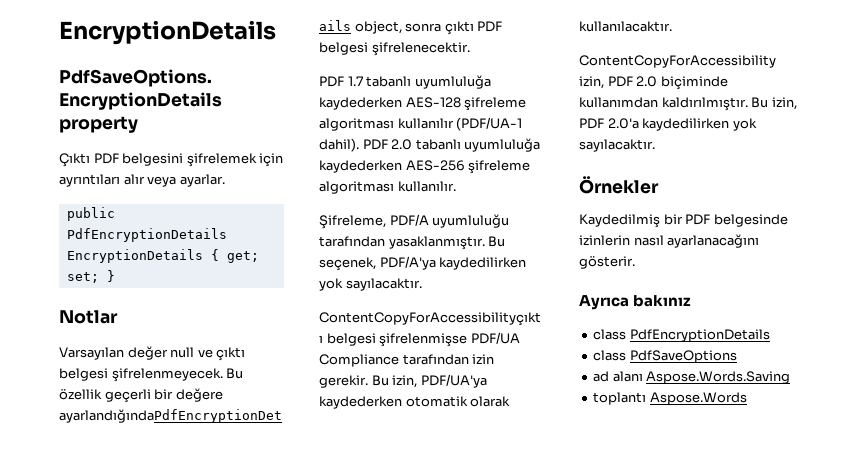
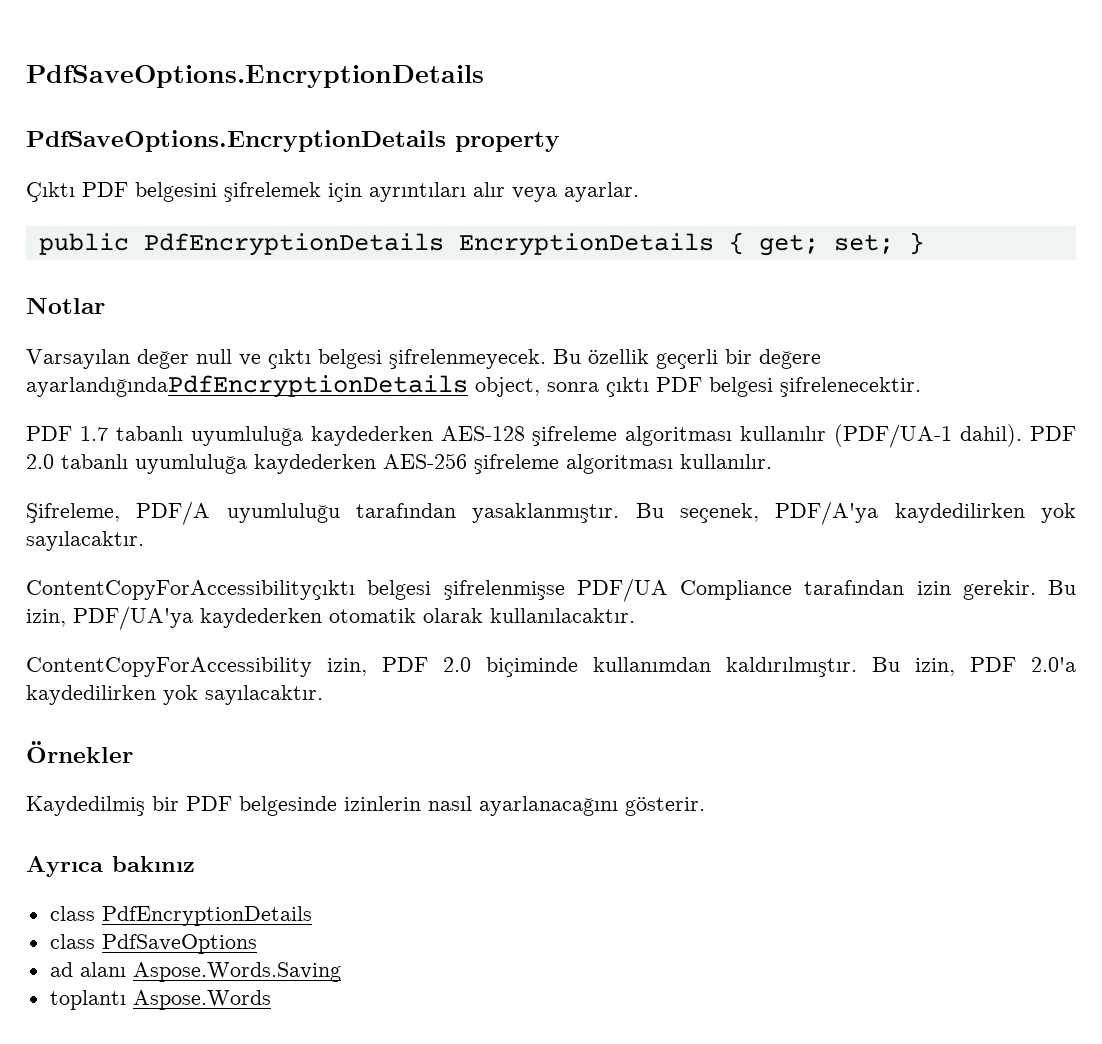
[59,20,276,45] EncryptionDetails -> [26,65,484,88] PdfSaveOptions.EncryptionDetails

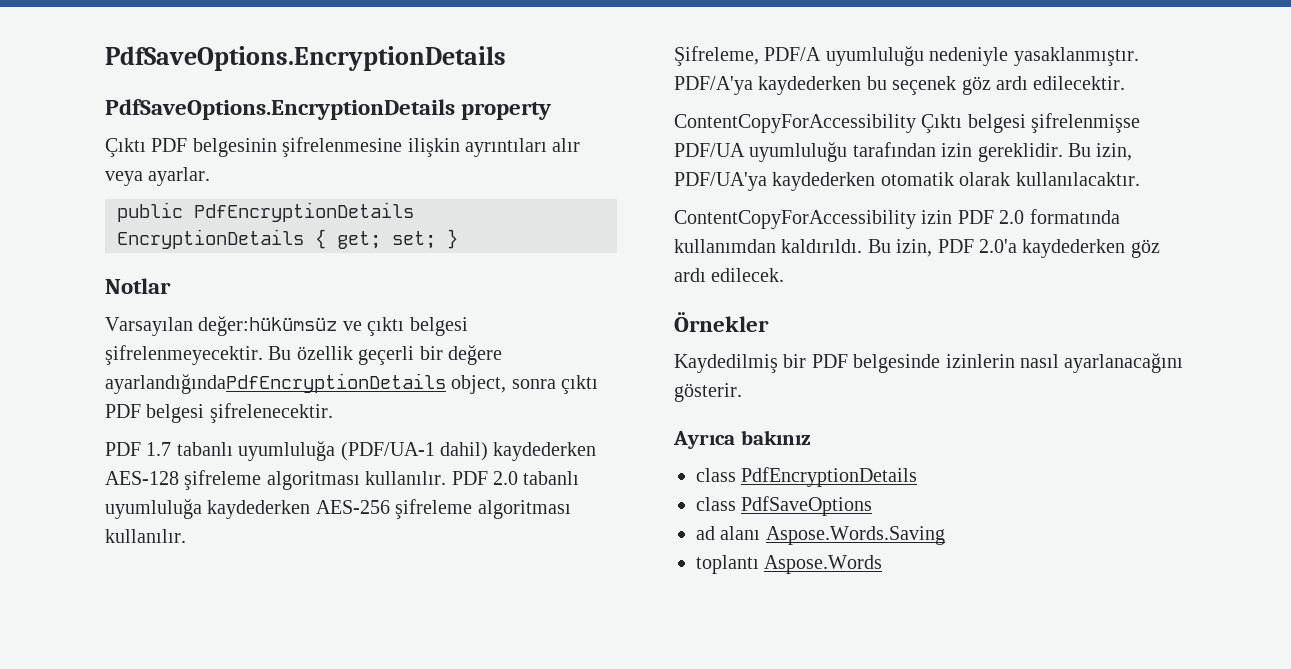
[135,182,362,202] belgesini şifrelemek için -> [192,137,460,157] belgesinin şifrelenmesine ilişkin
[137,349,232,369] değer null -> [198,316,338,336] değer:hükümsüz
[389,349,546,369] şifrelenmeyecek. -> [105,345,263,365] şifrelenmeyecektir.
(303, 436) none -> [340,442,488,461] (PDF/UA-1 dahil)
[740,424,1023,448] kullanılır (PDF/UA-1 dahil). -> [365,471,447,485] kullanılır.
[356,501,1076,525] [26,531,144,551] [26,580,355,600] tarafından yasaklanmıştır. Bu seçenek, PDF/A'ya kaydedilirken yok sayılacaktır. // ContentCopyForAccessibilityçıktı -> [929,47,1139,66] [674,76,1126,95] [674,114,963,133] nedeniyle yasaklanmıştır. PDF/A'ya kaydederken bu seçenek göz ardı edilecektir. // ContentCopyForAccessibility Çıktı
[680,580,792,600] Compliance -> [749,142,848,162] uyumluluğu
[962,580,1036,600] gerekir. -> [977,143,1063,162] gereklidir.
[327,657,857,677] izin, PDF 2.0 biçiminde kullanımdan kaldırılmıştır. -> [921,209,1120,224] [674,239,863,253] izin PDF 2.0 formatında kullanımdan kaldırıldı.
[26,685,323,705] kaydedilirken yok sayılacaktır. -> [1022,239,1160,258] [674,268,785,282] kaydederken göz ardı edilecek.

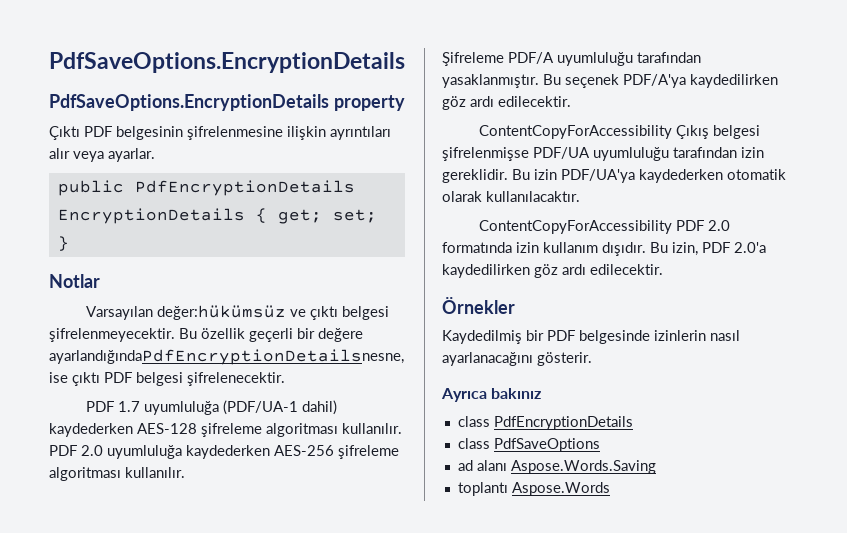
[105,373,556,394] ayarlandığındaPdfEncryptionDetails object, sonra -> [49,349,404,365] [49,372,68,383] ayarlandığındaPdfEncryptionDetailsnesne, ise
[176,442,233,456] tabanlı -> (141, 406) none
[523,471,580,485] tabanlı -> (103, 450) none
[674,46,759,66] Şifreleme, -> [442,52,504,66] Şifreleme
[929,47,1139,66] [674,76,957,95] nedeniyle yasaklanmıştır. PDF/A'ya kaydederken bu seçenek -> [637,52,701,63] [442,74,778,88] tarafından yasaklanmıştır. Bu seçenek PDF/A'ya kaydedilirken
[921,114,963,133] Çıktı -> [676,125,710,139] Çıkış
[1096,143,1133,161] izin, -> [534,169,557,180] izin
[921,210,953,224] izin -> (673, 227) none
[674,239,863,253] kullanımdan kaldırıldı. -> [516,242,646,256] izin kullanım dışıdır.
[1022,239,1160,258] [674,268,785,282] kaydederken göz ardı edilecek. -> [442,264,663,278] kaydedilirken göz ardı edilecektir.

